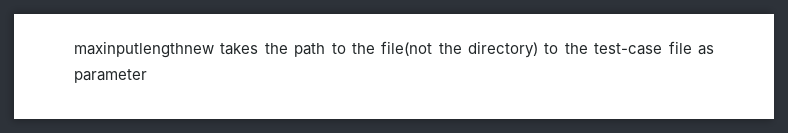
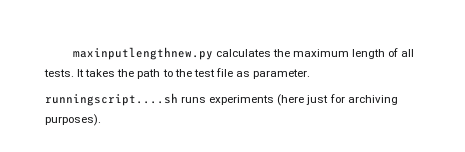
[74,41,214,58] maxinputlengthnew -> [72,47,415,60] [44,69,85,77] maxinputlengthnew.py calculates the maximum length of all tests. It
[381,41,714,58] [74,69,147,83] file(not the directory) to the test-case file as parameter -> [193,68,311,79] [45,93,398,106] [45,114,101,126] test file as parameter. // runningscript....sh runs experiments (here just for archiving purposes).

